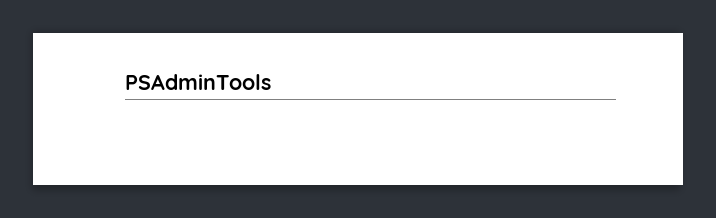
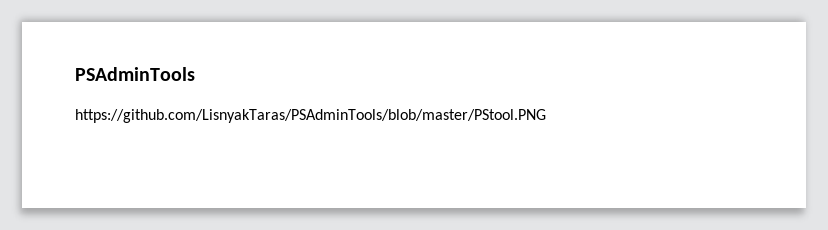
(271, 82) none -> [75,109,546,123] // https://github.com/LisnyakTaras/PSAdminTools/blob/master/PStool.PNG

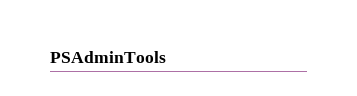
[75,109,546,123] // https://github.com/LisnyakTaras/PSAdminTools/blob/master/PStool.PNG -> (166, 57) none

